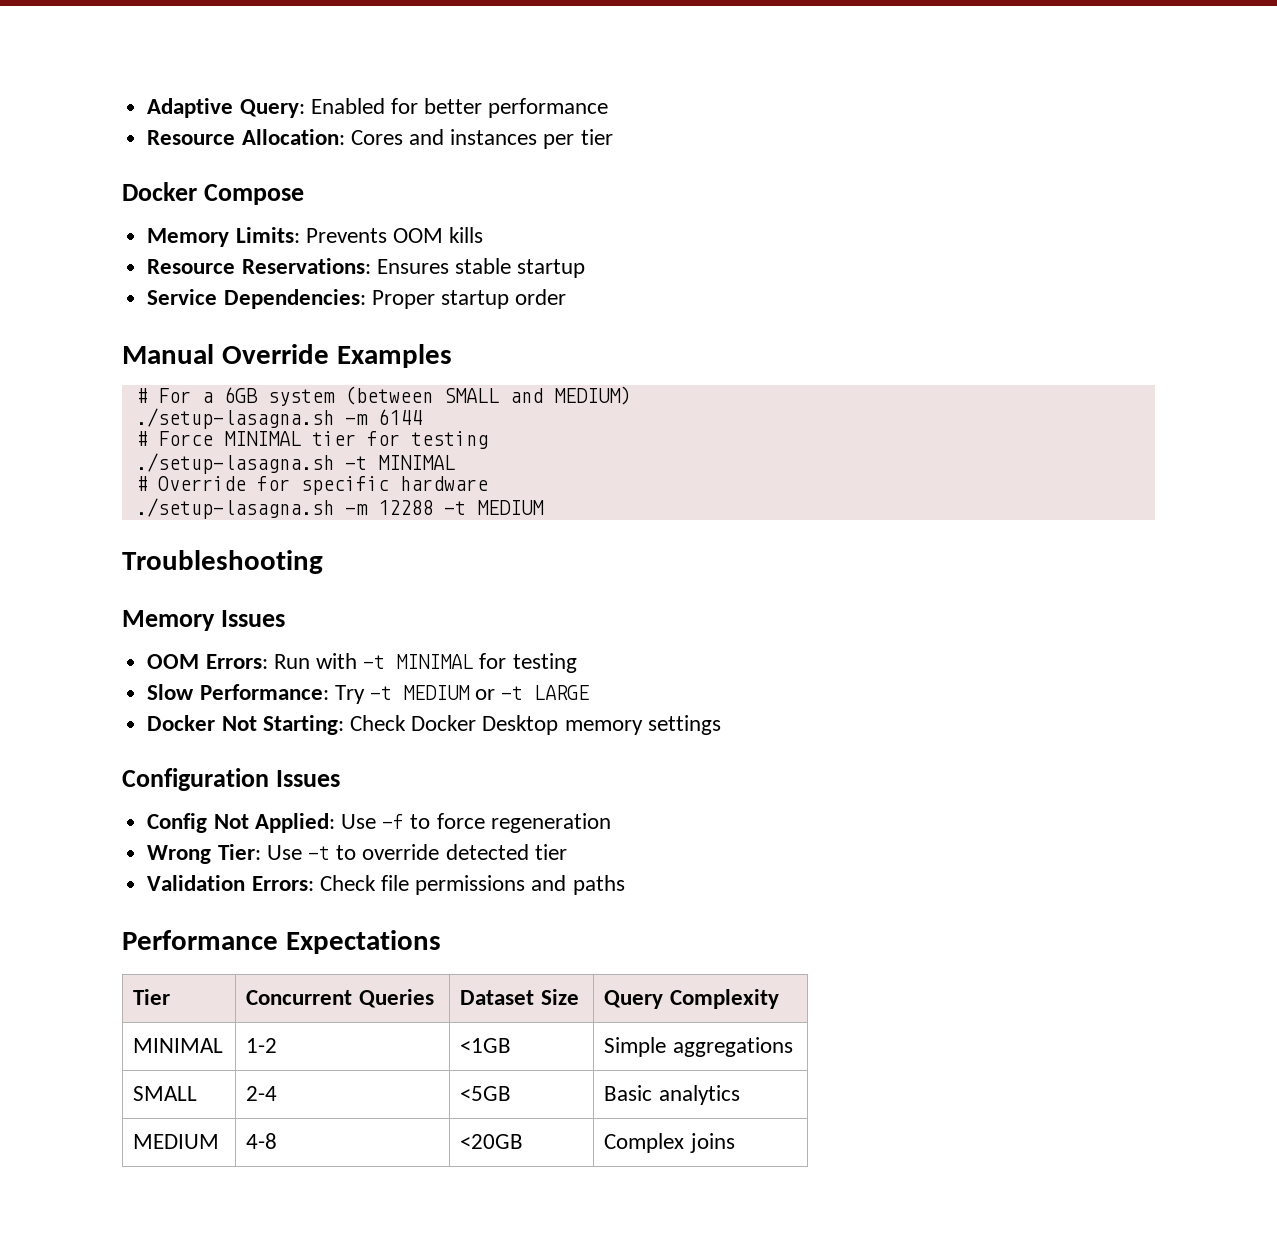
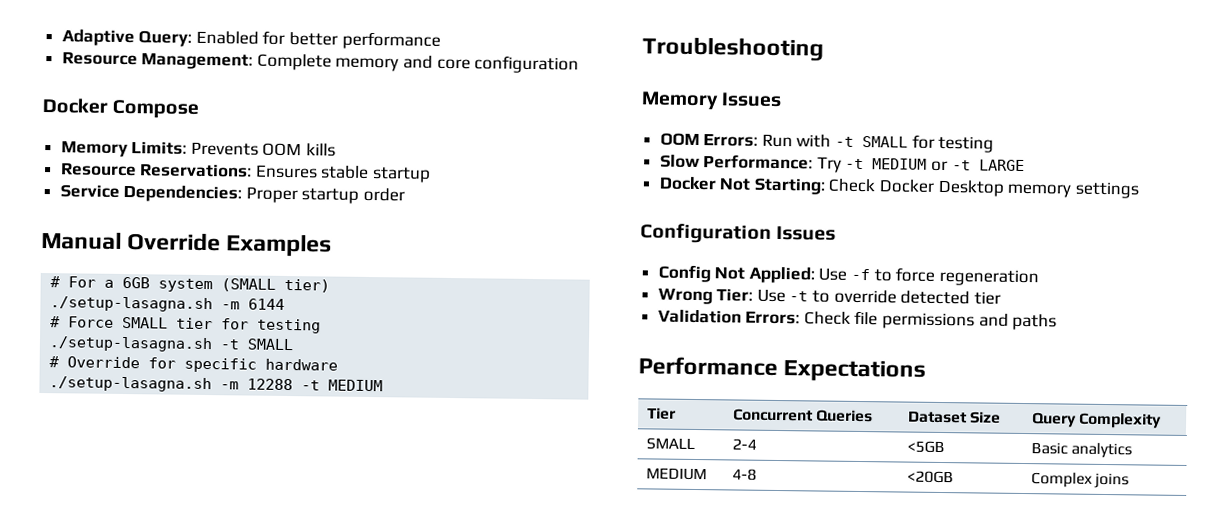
[241,129,613,149] Allocation: Cores and instances per tier -> [141,52,580,74] Management: Complete memory and core configuration
[344,386,631,405] (between SMALL and MEDIUM) -> [221,278,331,293] (SMALL tier)
[223,431,301,446] MINIMAL -> [122,316,169,329] SMALL
[377,455,455,470] MINIMAL -> [247,338,295,351] SMALL
[396,654,474,669] MINIMAL -> [862,136,909,148] SMALL
[133,1038,224,1053] [246,1038,278,1053] [460,1038,512,1053] [604,1037,793,1057] // MINIMAL | 1-2 | <1GB | Simple aggregations -> (1163, 420) none

